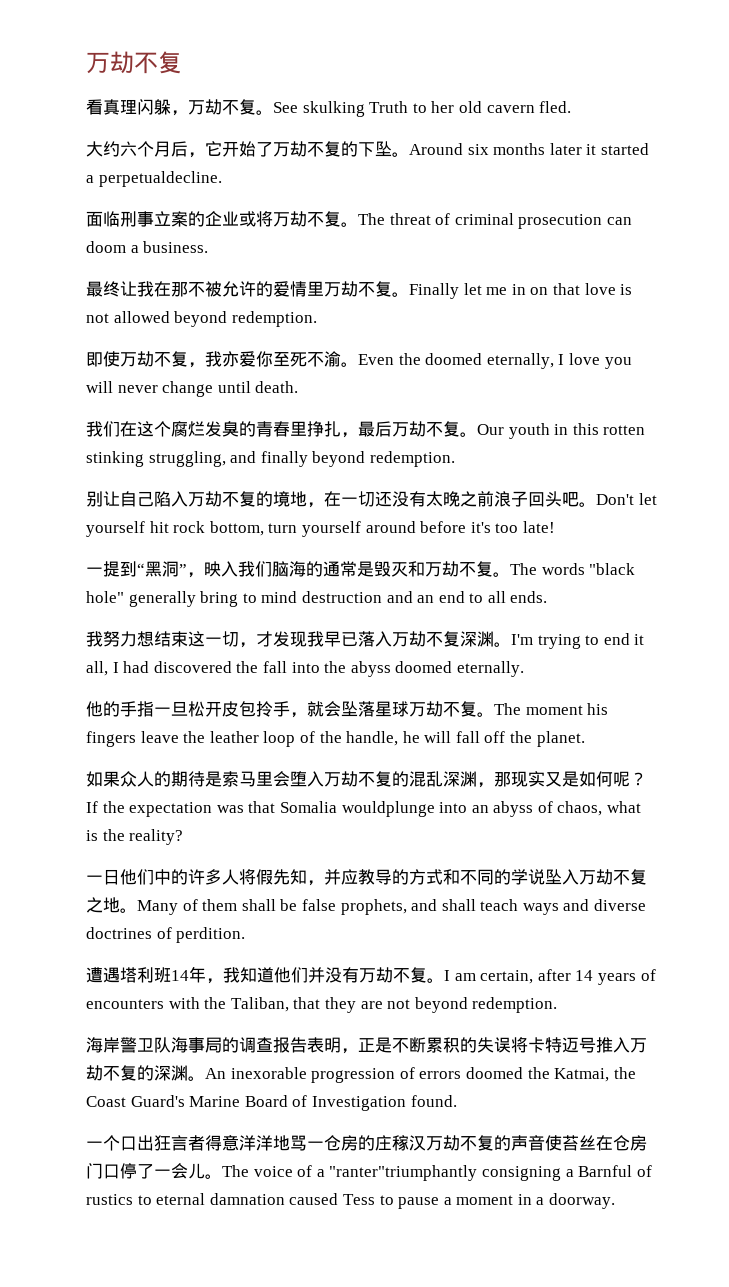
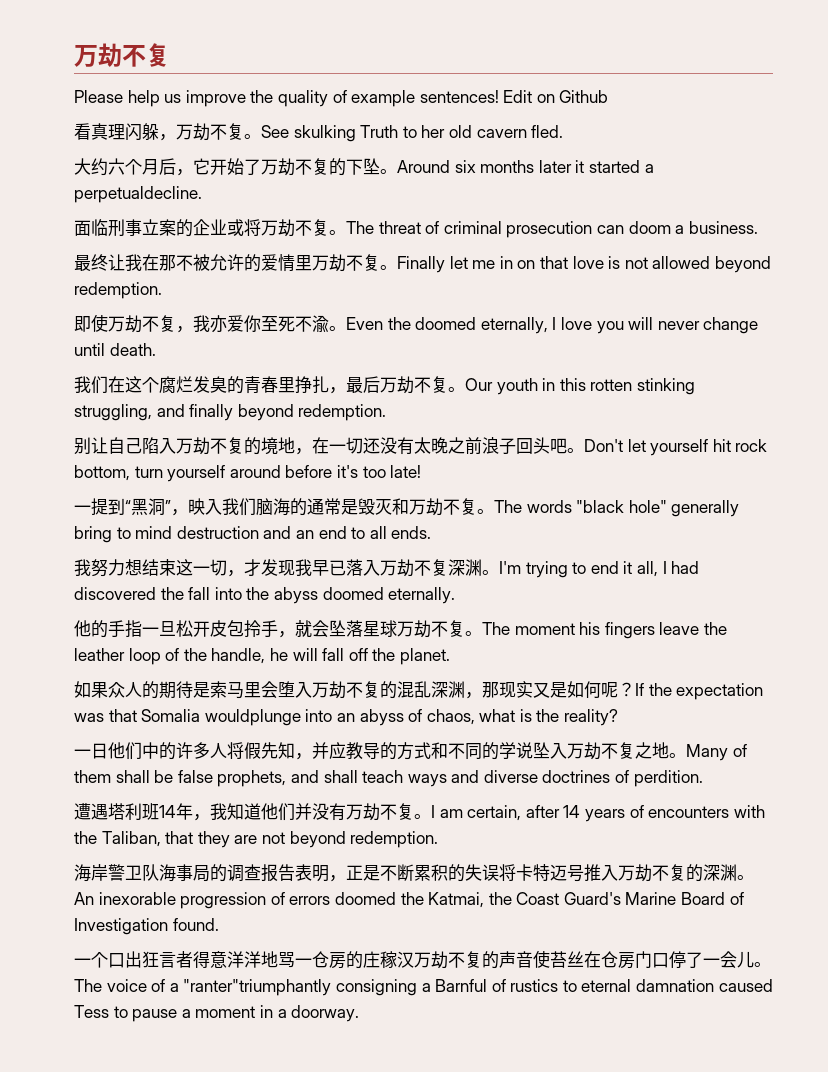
[86,51,182,74] 万劫不复 -> [74,43,170,67] [74,90,609,107] 万劫不复 // Please help us improve the quality of example sentences! Edit on Github

